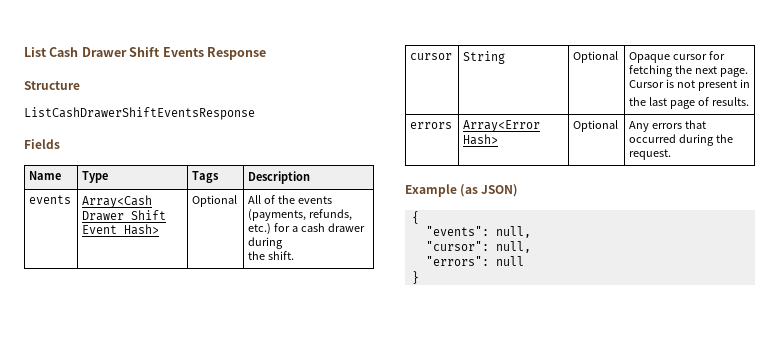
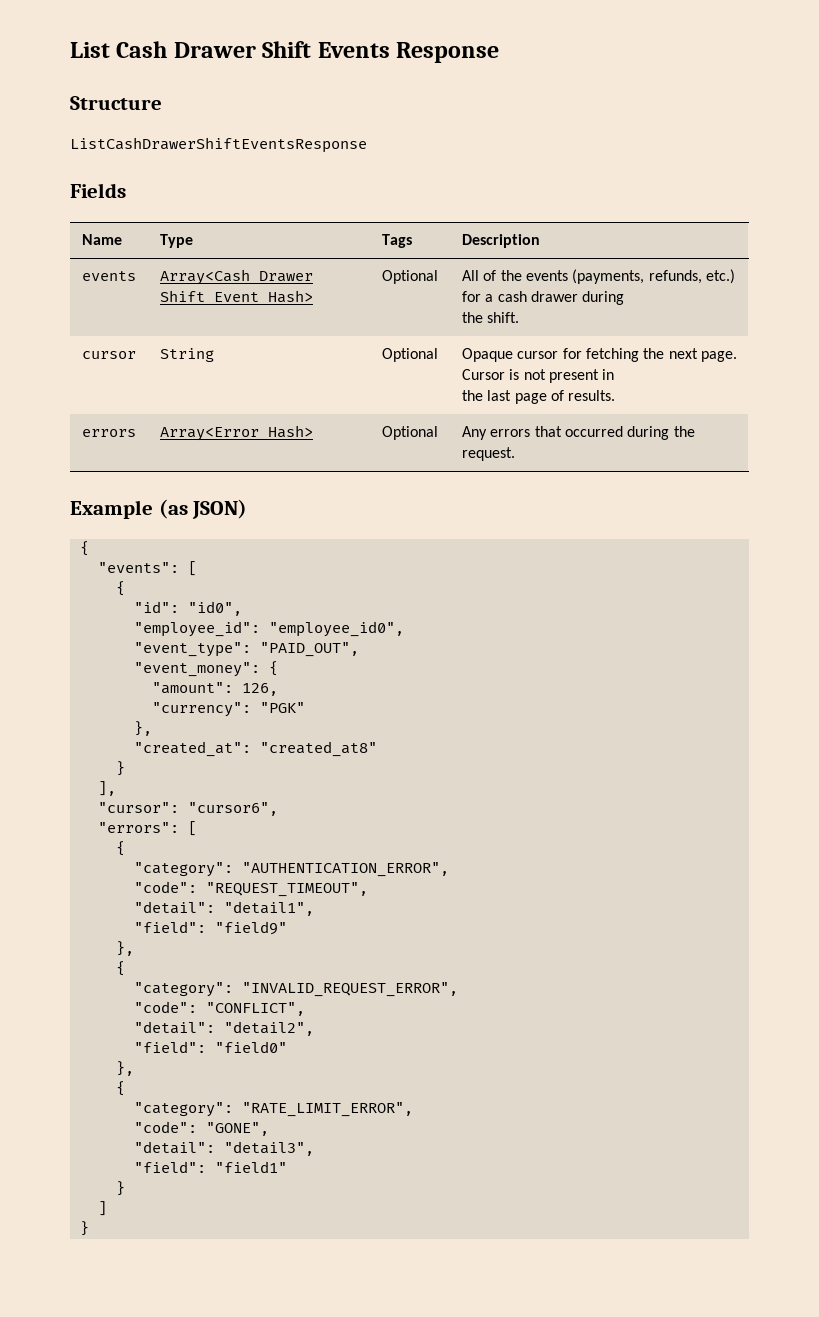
[495,226,531,238] null, -> [187,561,197,576] [115,581,125,596] [133,601,242,616] [133,621,404,637] [133,642,359,657] [133,661,278,677] [151,682,278,696] [151,702,305,717] [133,721,152,736] [133,741,377,757] [115,761,125,776] [97,781,116,796] [ // { // "id": "id0", // "employee_id": "employee_id0", // "event_type": "PAID_OUT", // "event_money": { // "amount": 126, // "currency": "PGK" // }, // "created_at": "created_at8" // } // ],
[495,241,531,253] null, -> [187,802,278,816] "cursor6",
[495,256,524,266] [411,271,419,284] null // } -> [187,821,197,836] [115,841,125,856] [133,862,449,877] [133,881,368,897] [133,901,314,916] [133,921,287,935] [115,941,134,956] [115,961,125,976] [133,982,458,997] [133,1001,305,1016] [133,1021,314,1036] [133,1041,287,1053] [115,1061,134,1076] [115,1081,125,1096] [133,1102,413,1117] [133,1121,269,1136] [133,1141,314,1156] [133,1161,287,1173] [115,1181,125,1196] [97,1201,107,1216] [79,1221,89,1236] [ // { // "category": "AUTHENTICATION_ERROR", // "code": "REQUEST_TIMEOUT", // "detail": "detail1", // "field": "field9" // }, // { // "category": "INVALID_REQUEST_ERROR", // "code": "CONFLICT", // "detail": "detail2", // "field": "field0" // }, // { // "category": "RATE_LIMIT_ERROR", // "code": "GONE", // "detail": "detail3", // "field": "field1" // } // ] // }

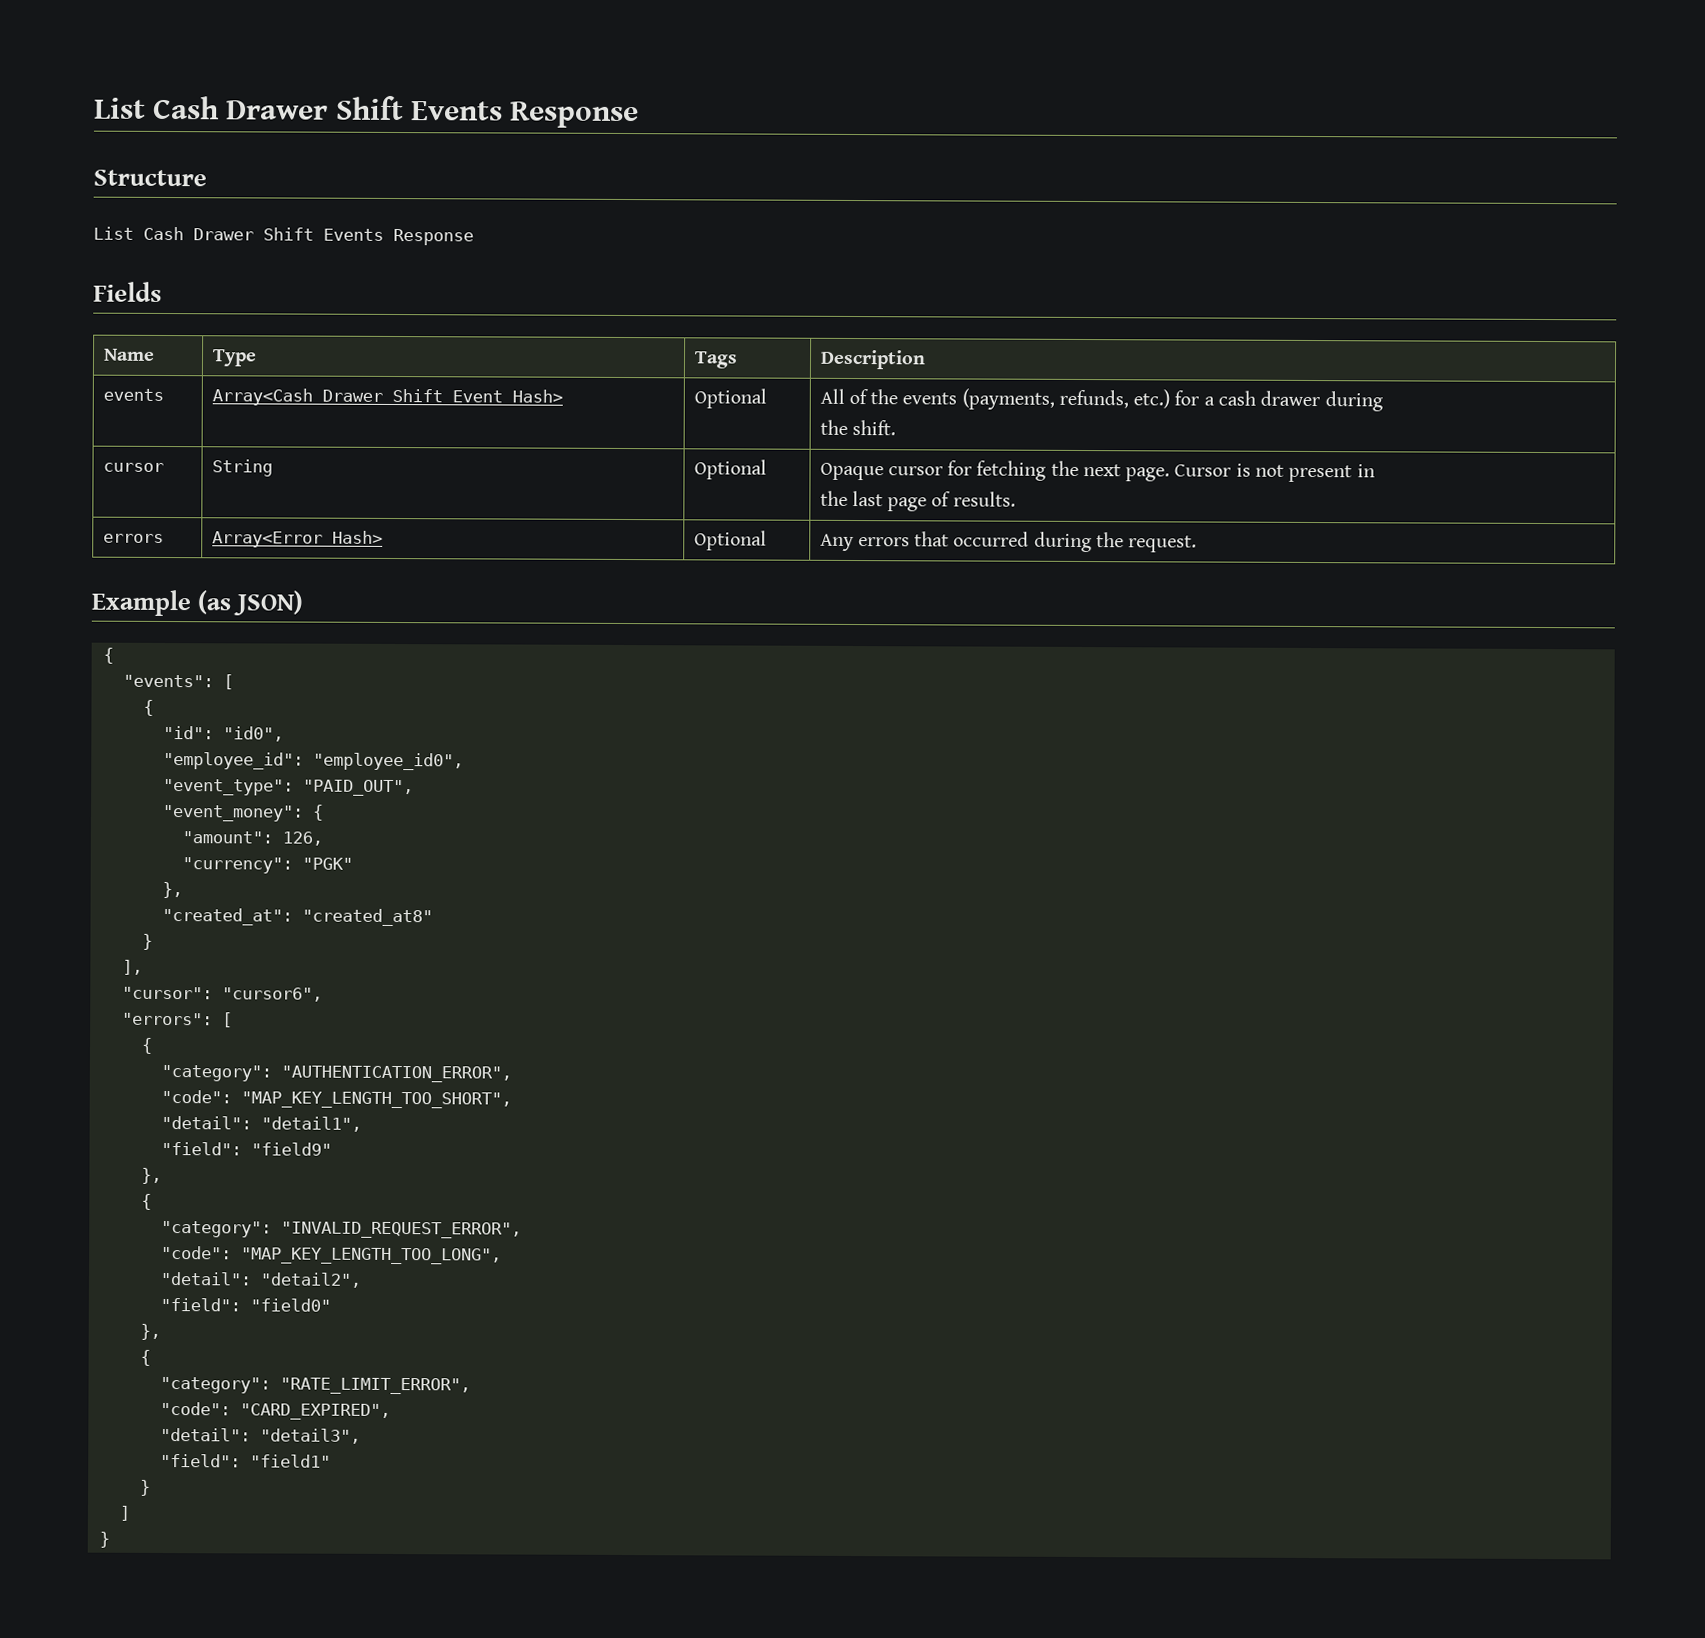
[70,137,367,153] ListCashDrawerShiftEventsResponse -> [93,226,474,246] List Cash Drawer Shift Events Response
[205,882,368,897] "REQUEST_TIMEOUT", -> [240,1091,512,1109] "MAP_KEY_LENGTH_TOO_SHORT",
[205,1002,305,1016] "CONFLICT", -> [240,1247,502,1265] "MAP_KEY_LENGTH_TOO_LONG",
[205,1122,269,1136] "GONE", -> [239,1403,391,1420] "CARD_EXPIRED",

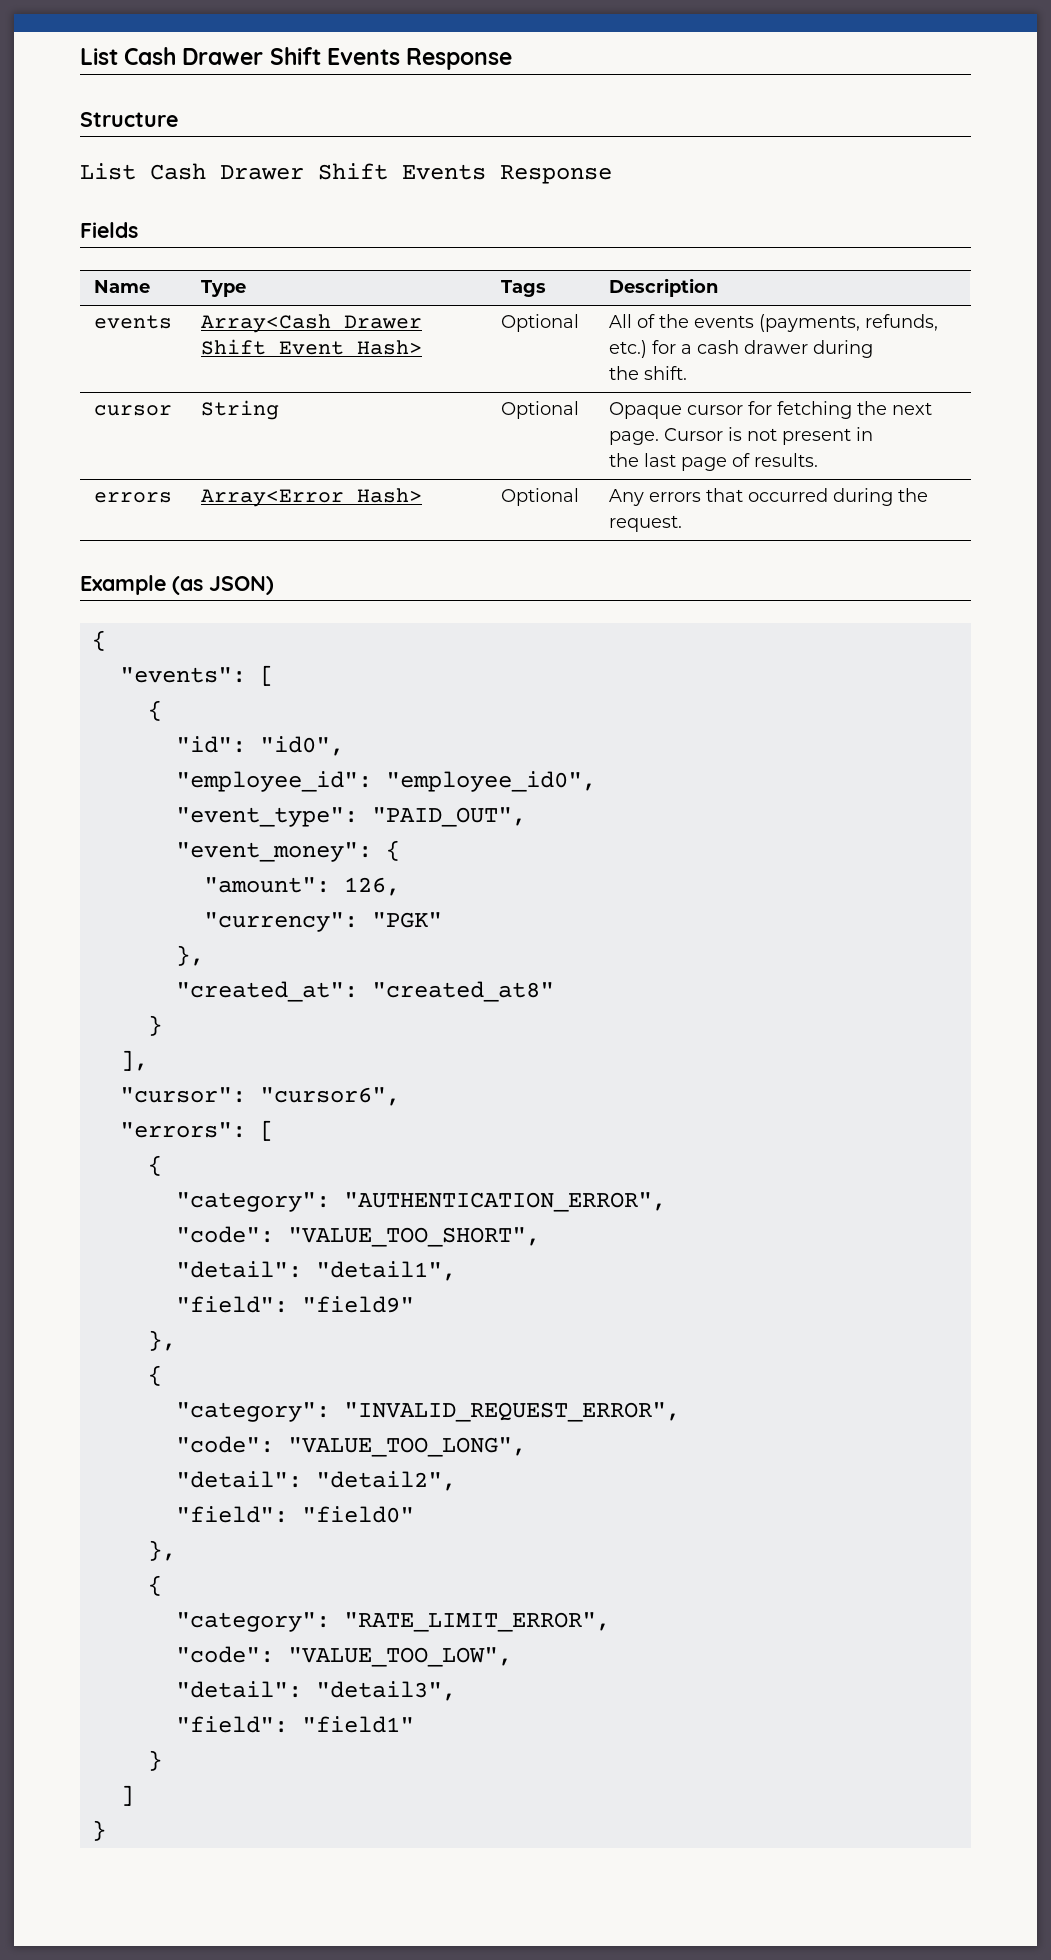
[240,1091,512,1109] "MAP_KEY_LENGTH_TOO_SHORT", -> [288,1227,540,1247] "VALUE_TOO_SHORT",
[240,1247,502,1265] "MAP_KEY_LENGTH_TOO_LONG", -> [288,1437,526,1457] "VALUE_TOO_LONG",
[239,1403,391,1420] "CARD_EXPIRED", -> [288,1647,512,1667] "VALUE_TOO_LOW",

